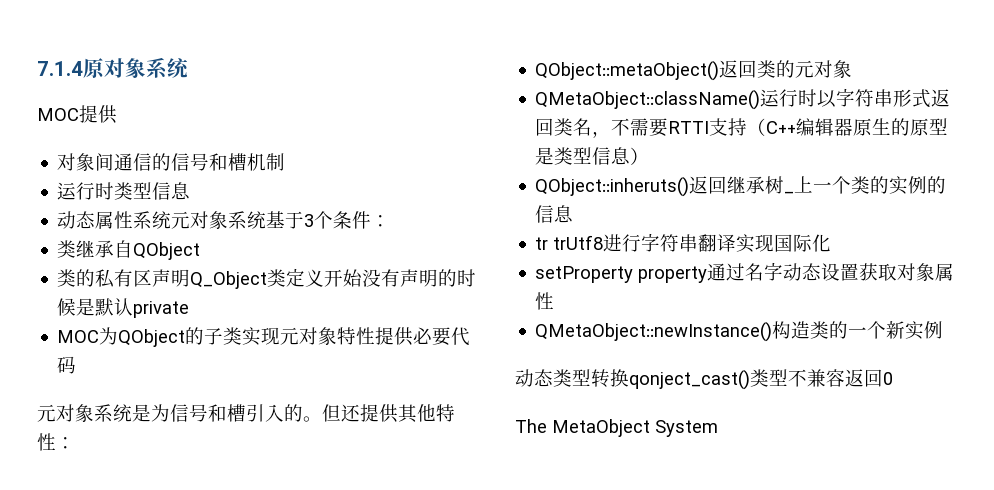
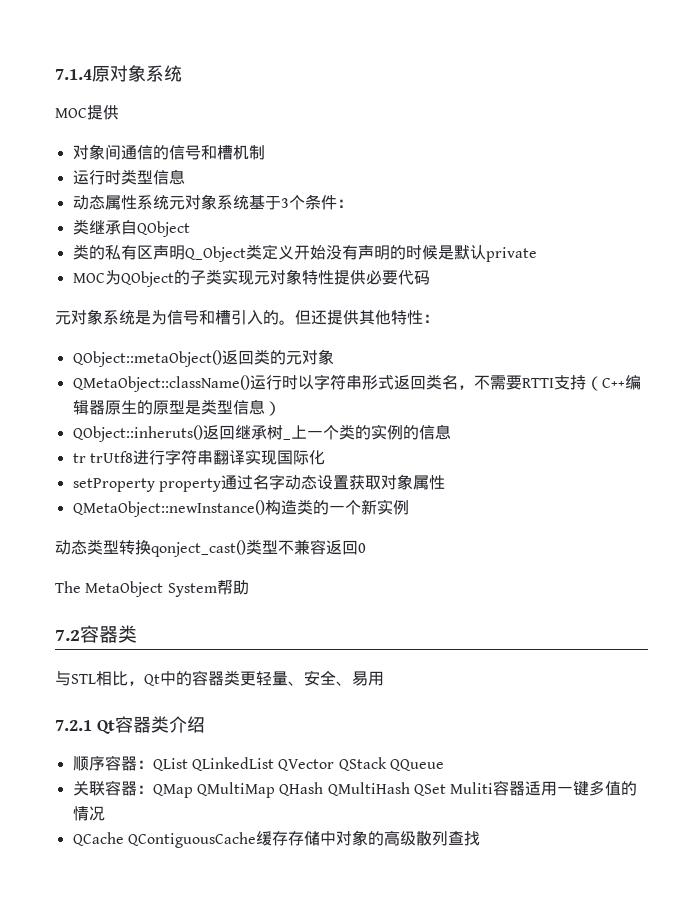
(718, 428) none -> [216,580,249,595] [55,625,137,643] [55,670,384,686] [55,716,205,734] [72,755,444,771] [72,780,638,798] [72,806,105,821] [72,830,480,848] 帮助 // 7.2容器类 // 与STL相比，Qt中的容器类更轻量、安全、易用 // 7.2.1 Qt容器类介绍 // 顺序容器：QList QLinkedList QVector QStack QQueue // 关联容器：QMap QMultiMap QHash QMultiHash QSet Muliti容器适用一键多值的情况 // QCache QContiguousCache缓存存储中对象的高级散列查找

